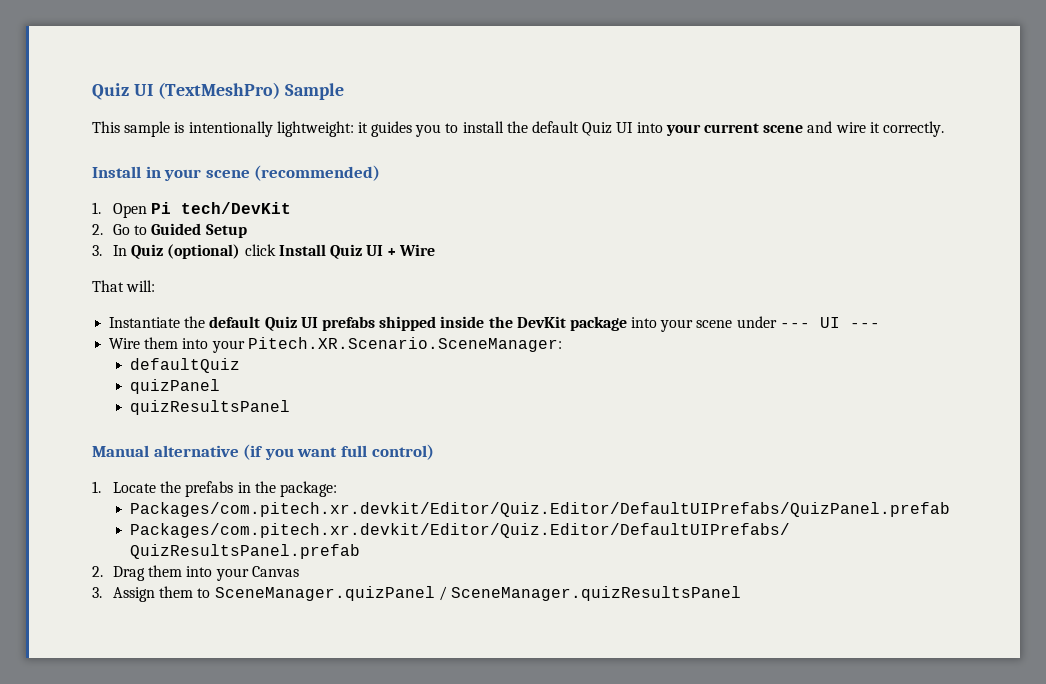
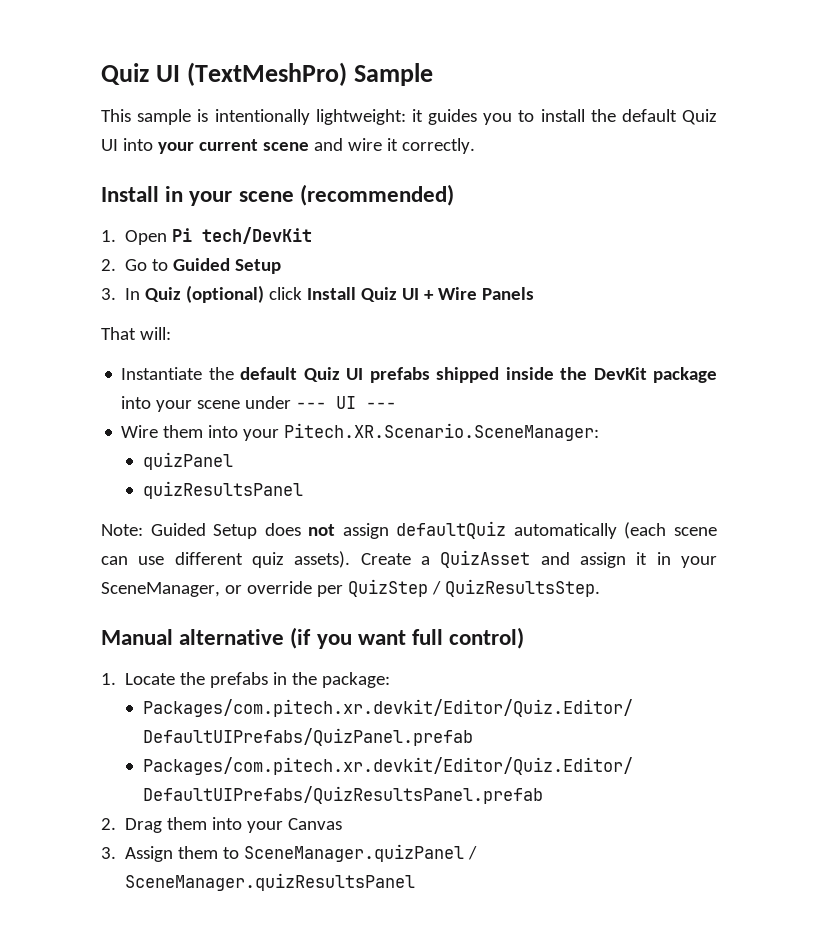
(436, 250) none -> [482,287,535,300] Panels
[130,358,241,373] // defaultQuiz -> (600, 432) none
(291, 407) none -> [101,521,717,539] [101,550,717,568] [101,579,600,597] // Note: Guided Setup does not assign defaultQuiz automatically (each scene can use different quiz assets). Create a QuizAsset and assign it in your SceneManager, or override per QuizStep / QuizResultsStep.

